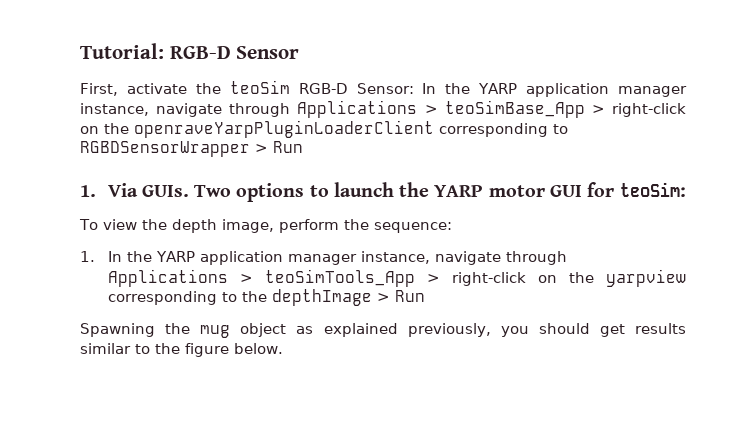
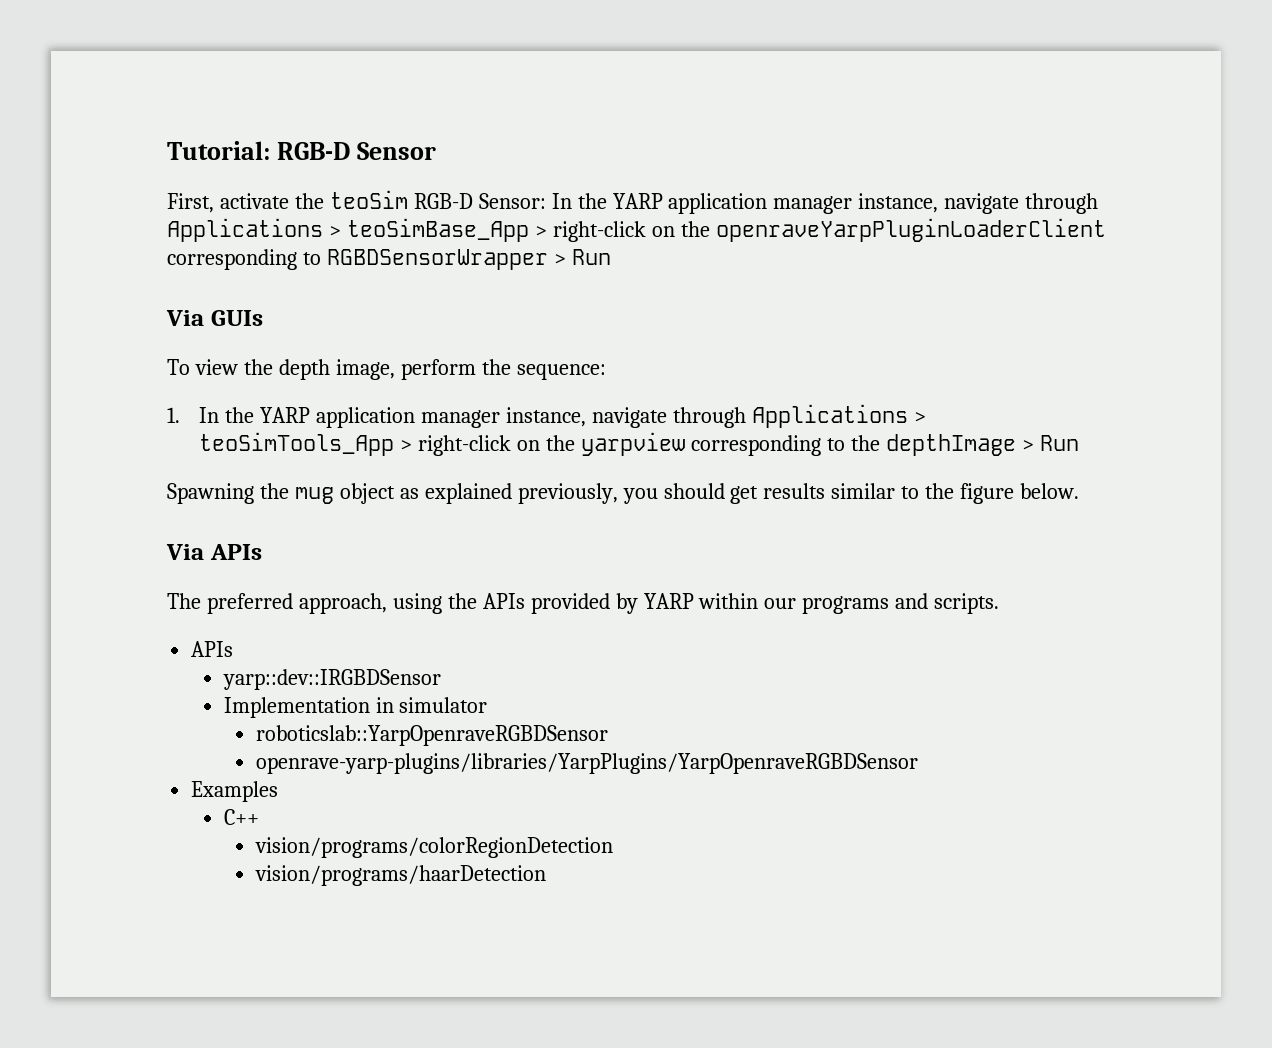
[80,182,686,202] 1. Via GUIs. Two options to launch the YARP motor GUI for teoSim: -> [166,310,263,326] Via GUIs
(283, 348) none -> [166,544,262,560] [167,593,1000,614] [191,641,234,657] [222,669,441,690] [223,697,488,718] [255,725,608,746] [255,753,918,774] [191,781,279,802] [223,809,259,825] [254,837,613,858] [254,865,546,886] // Via APIs // The preferred approach, using the APIs provided by YARP within our programs and scripts. // APIs // yarp::dev::IRGBDSensor // Implementation in simulator // roboticslab::YarpOpenraveRGBDSensor // openrave-yarp-plugins/libraries/YarpPlugins/YarpOpenraveRGBDSensor // Examples // C++ // vision/programs/colorRegionDetection // vision/programs/haarDetection

